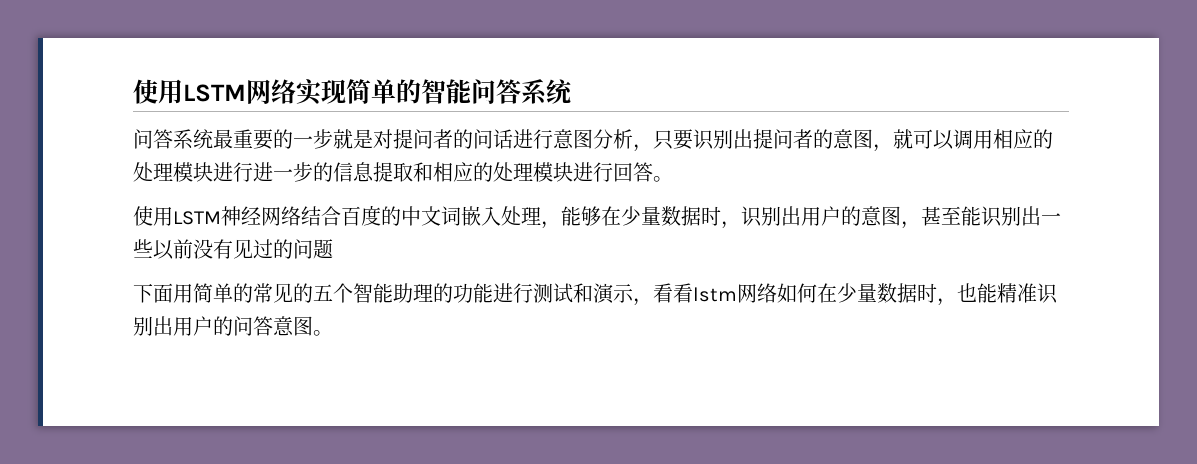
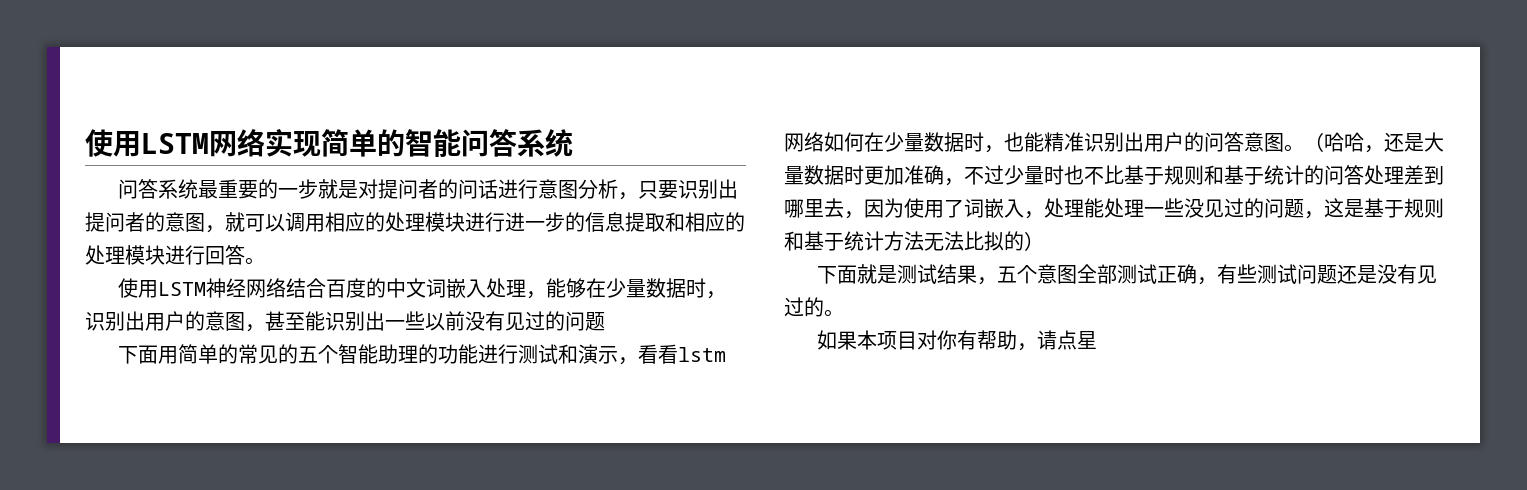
(333, 333) none -> [1304,132,1444,153] [784,165,1444,186] [784,198,1444,219] [784,231,1044,251] [817,264,1438,285] [784,297,844,317] [817,330,1098,351] （哈哈，还是大量数据时更加准确，不过少量时也不比基于规则和基于统计的问答处理差到哪里去，因为使用了词嵌入，处理能处理一些没见过的问题，这是基于规则和基于统计方法无法比拟的） // 下面就是测试结果，五个意图全部测试正确，有些测试问题还是没有见过的。 // 如果本项目对你有帮助，请点星

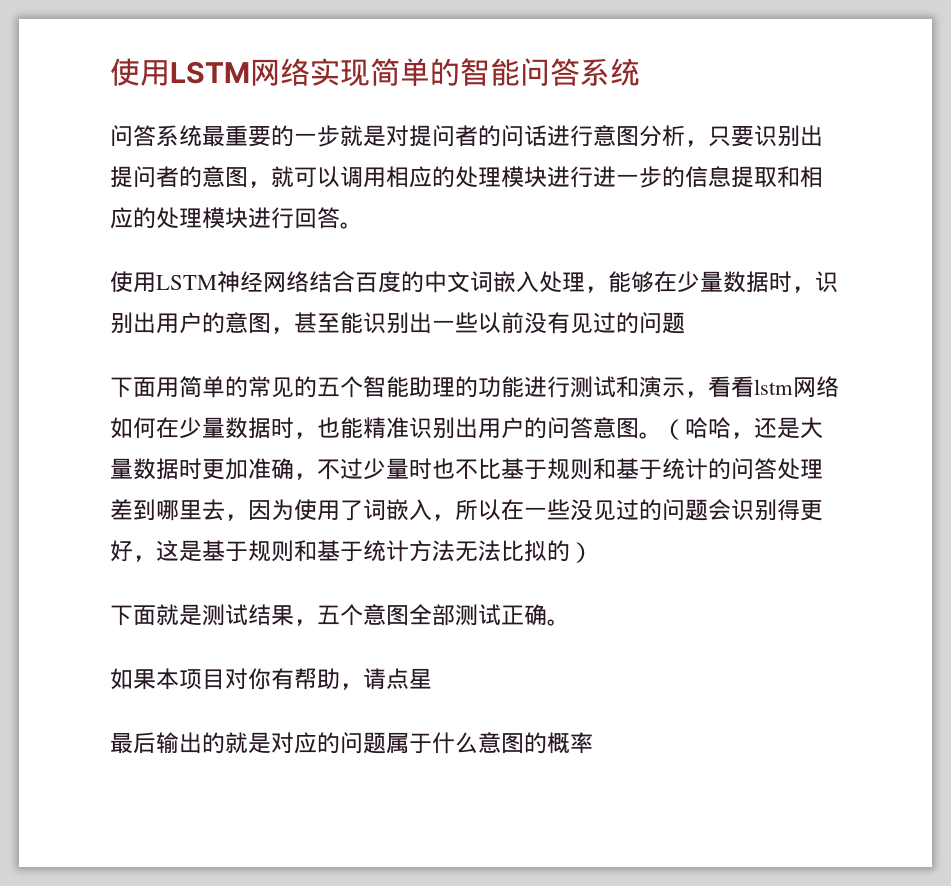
[1044,198,1144,218] 处理能处理 -> [455,499,524,521] 所以在
(1304, 208) none -> [708,499,823,521] [110,540,133,562] 会识别得更好
[1197,264,1438,285] [784,297,824,317] ，有些测试问题还是没有见过的 -> (547, 615) none
(1098, 340) none -> [110,732,593,754] // 最后输出的就是对应的问题属于什么意图的概率

